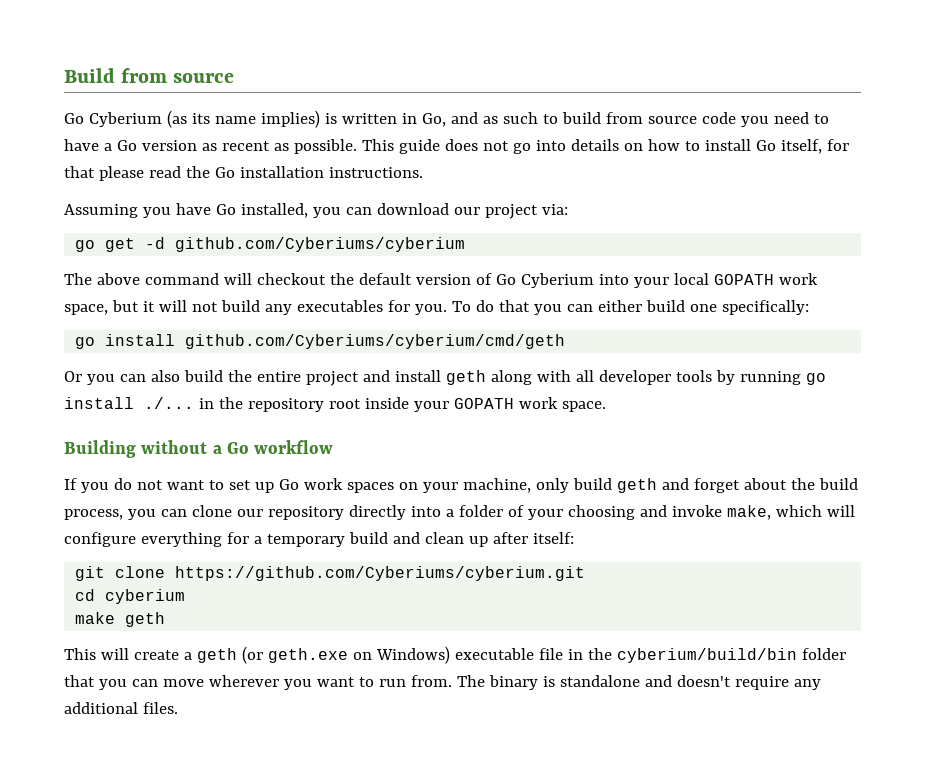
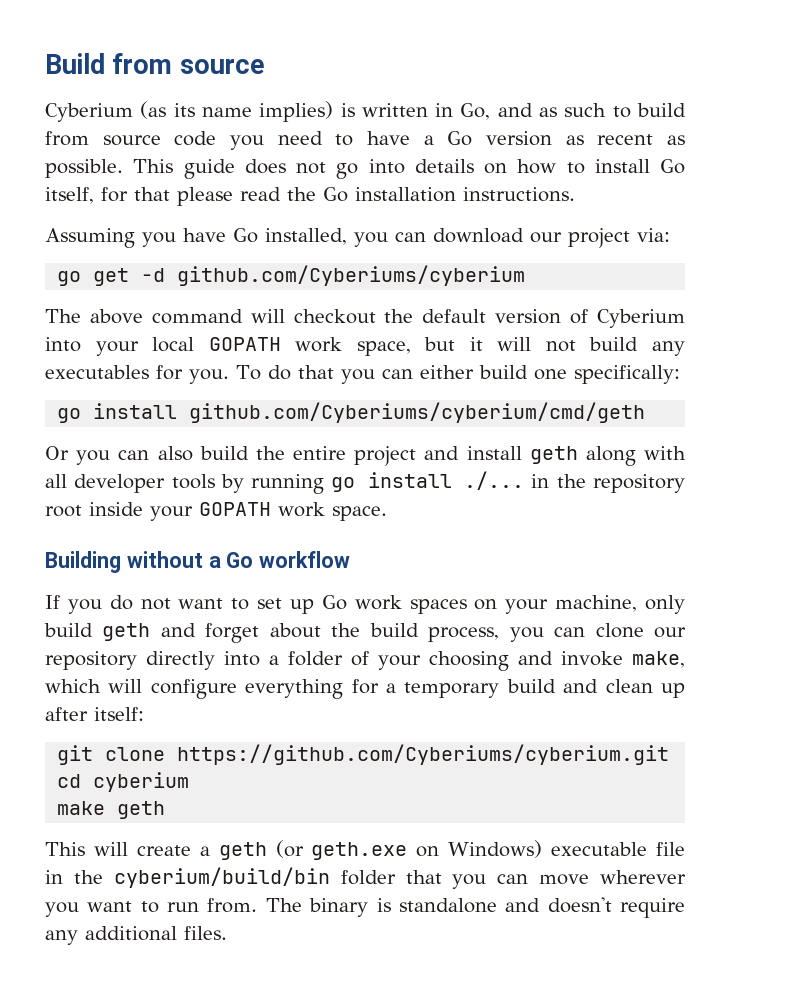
[64,113,84,124] Go -> (264, 66) none
[495,274,516,285] Go -> (589, 316) none

